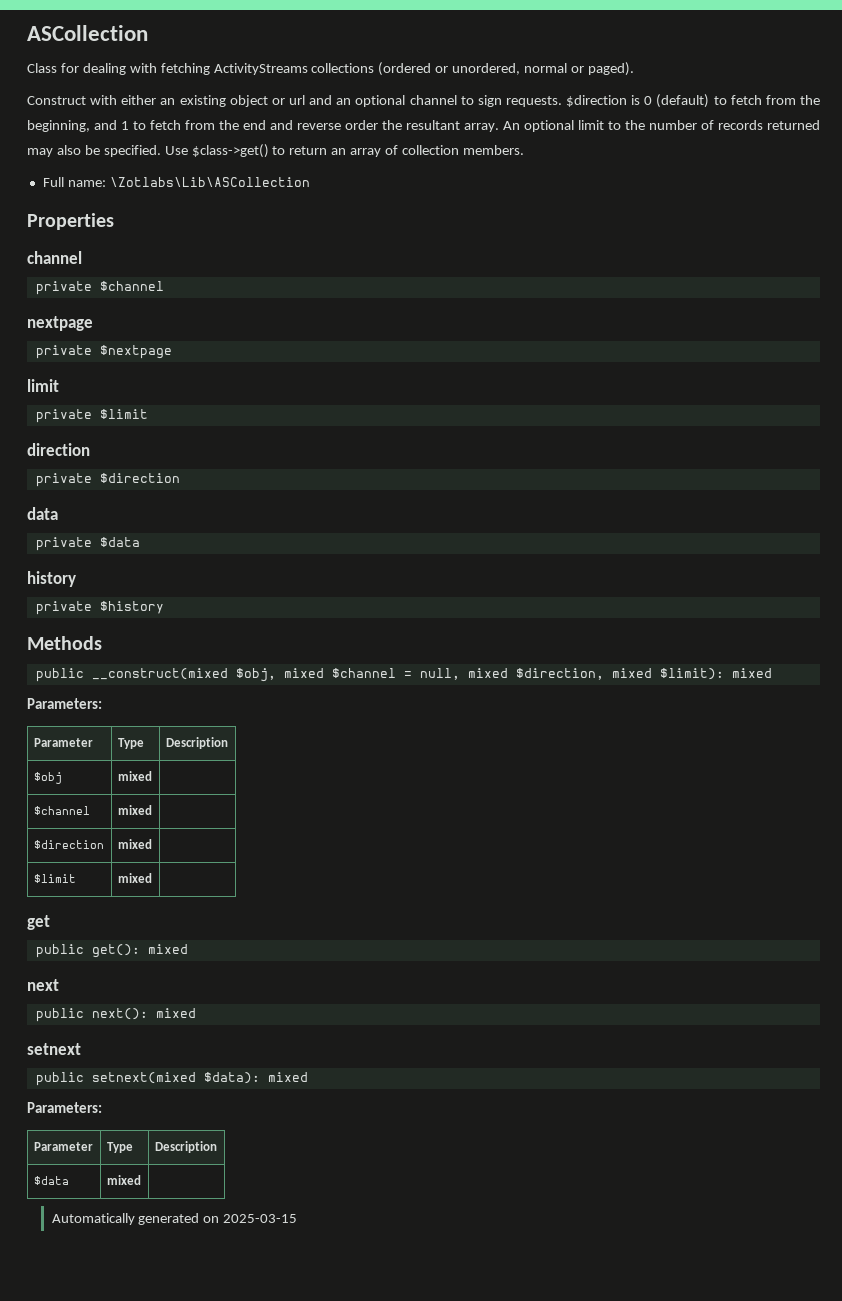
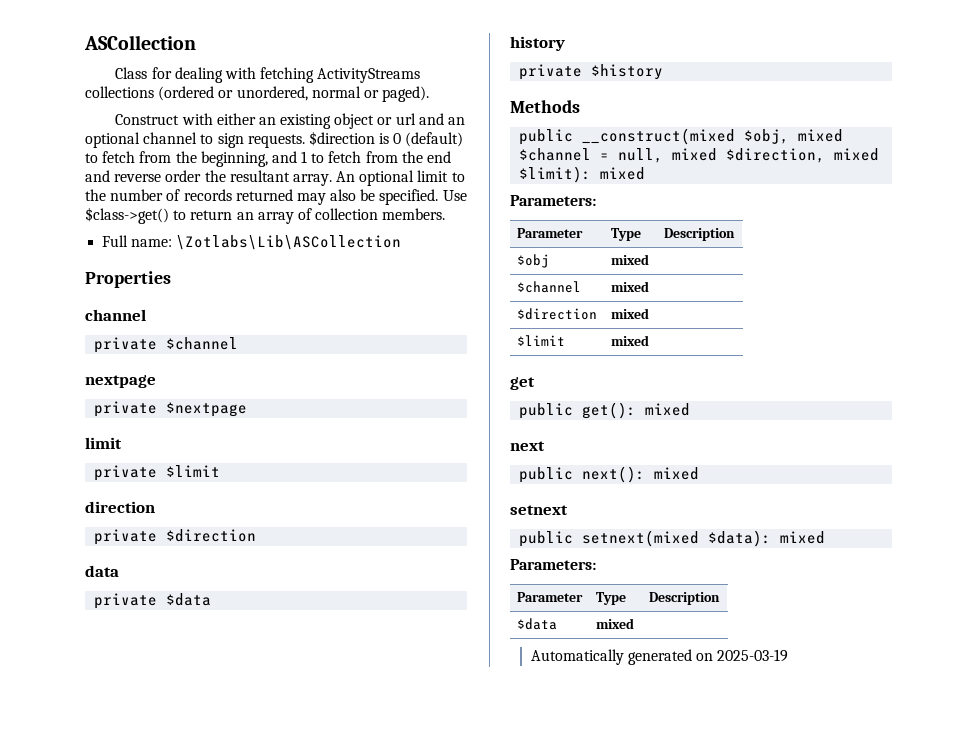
[223,1214,298,1223] 2025-03-15 -> [717,649,789,662] 2025-03-19

